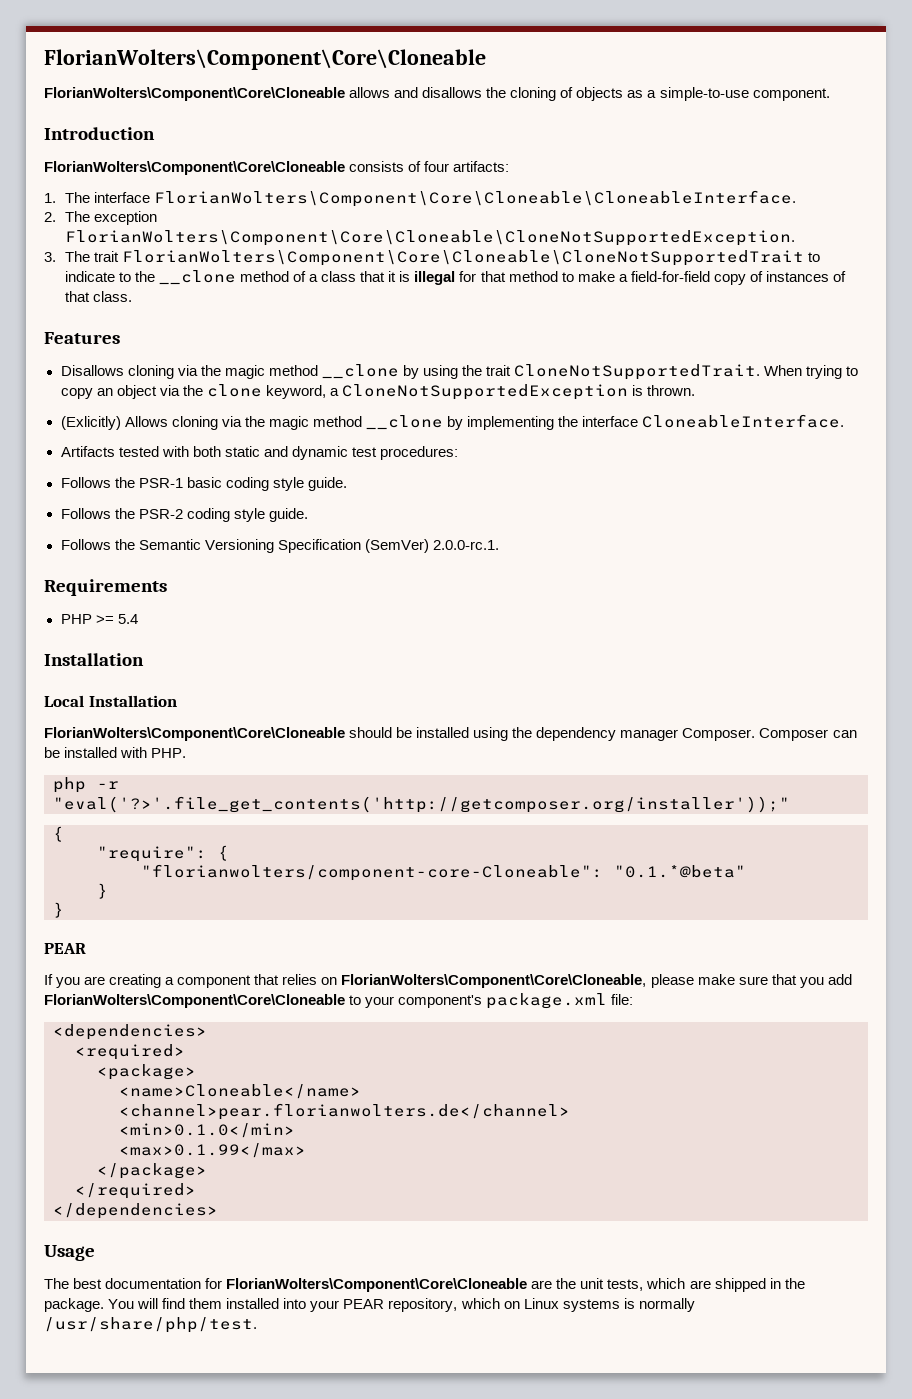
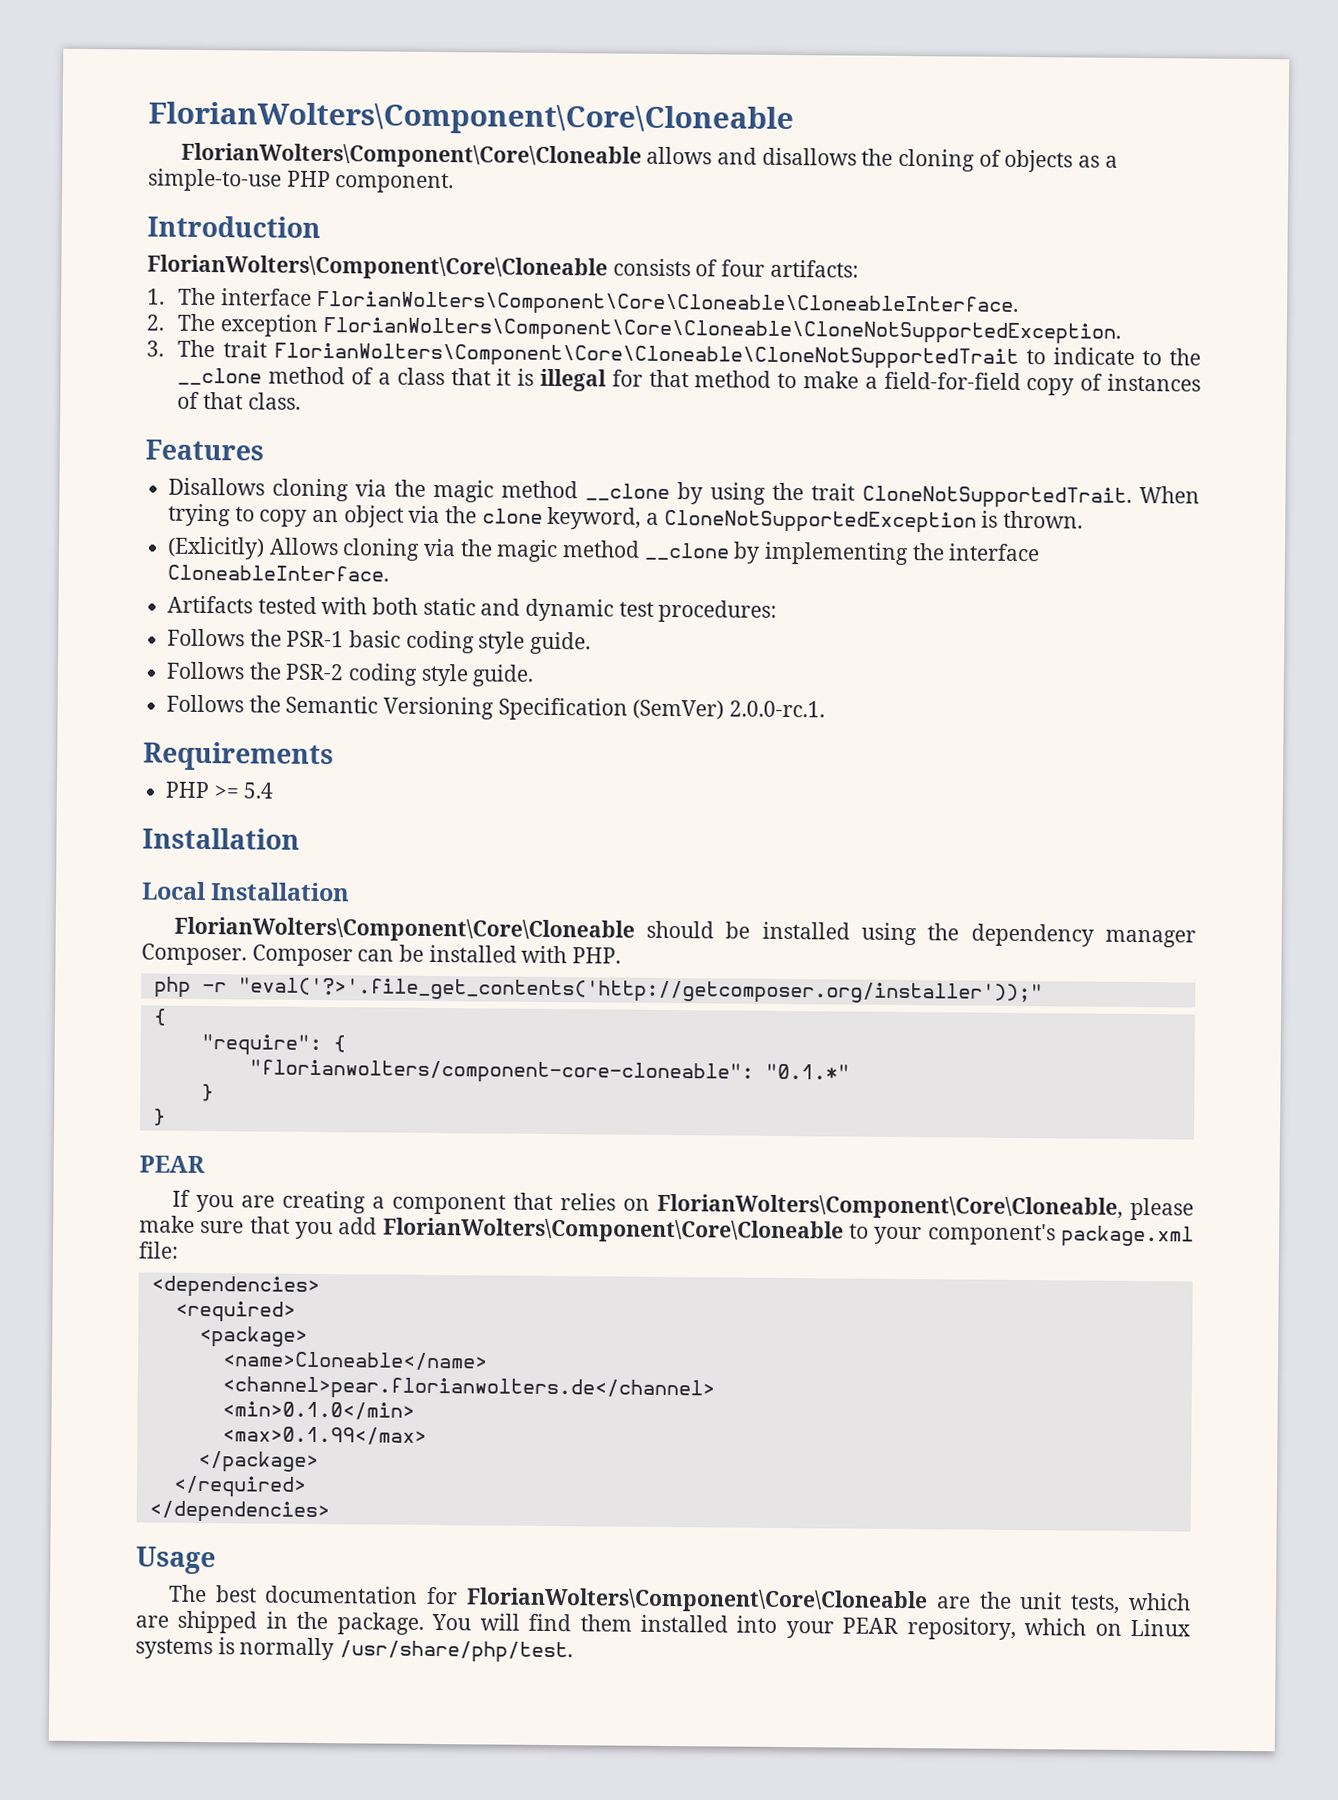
(749, 94) none -> [286,170,331,188] PHP
[141,864,746,881] "florianwolters/component-core-Cloneable": "0.1.*@beta" -> [248,1059,850,1085] "florianwolters/component-core-cloneable": "0.1.*"

